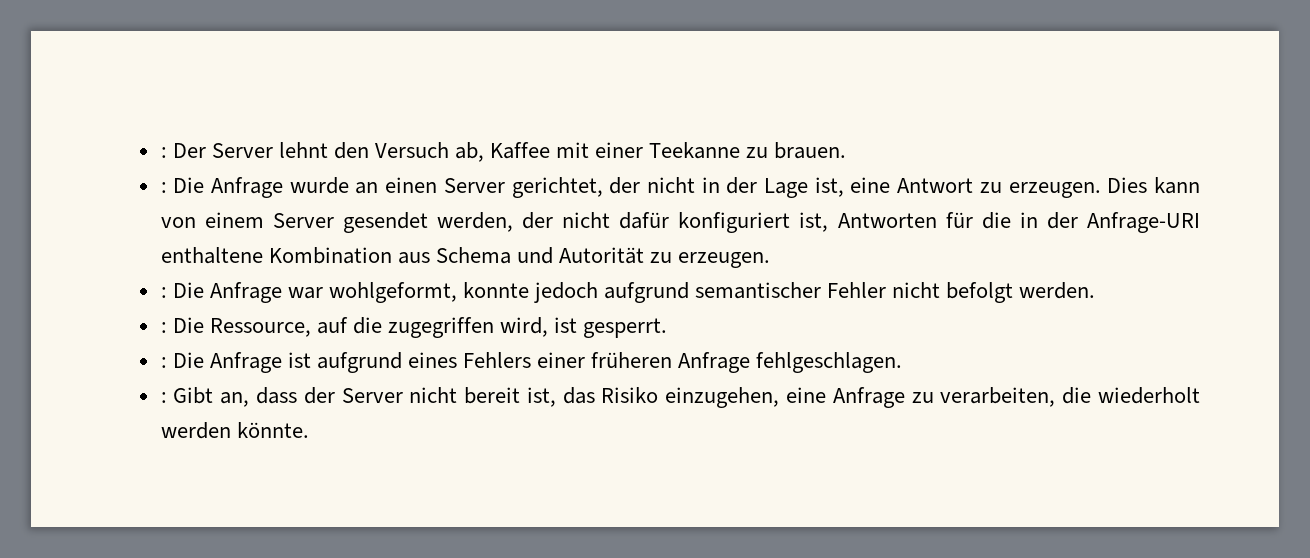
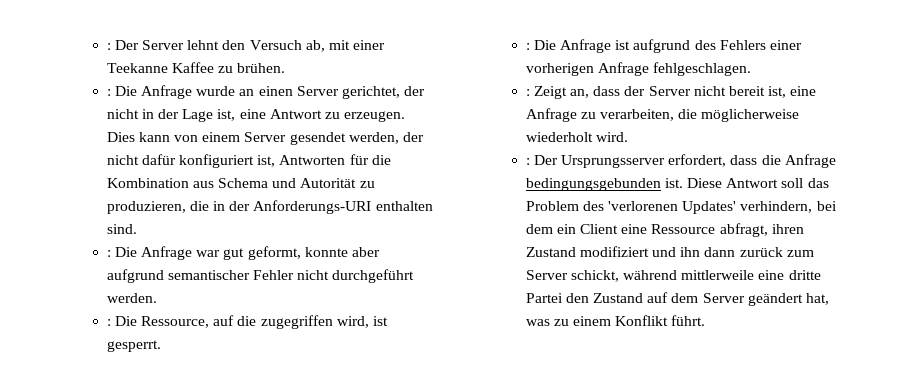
[490,142,551,159] Kaffee -> (325, 46) none
[746,142,847,159] zu brauen. -> [171,62,286,73] Kaffee zu brühen.
[1019,212,1200,233] [160,247,263,264] in der Anfrage-URI enthaltene -> (391, 160) none
[678,252,771,268] erzeugen. -> [106,200,433,214] [106,224,137,234] produzieren, die in der Anforderungs-URI enthalten sind.
[328,282,599,303] wohlgeformt, konnte jedoch -> [223,246,380,260] gut geformt, konnte aber
[946,282,1014,303] befolgt -> [332,269,415,283] durchgeführt
[407,352,457,368] eines -> [694,40,716,50] des
[591,352,673,368] früheren -> [525,63,594,76] vorherigen
[173,387,214,404] Gibt -> [533,86,567,99] Zeigt
[562,387,780,408] das Risiko einzugehen, -> (787, 92) none
[1098,387,1201,404] [160,422,309,439] wiederholt werden könnte. -> [701,109,800,122] [525,132,628,142] [525,154,836,168] [525,178,829,191] [525,201,837,214] [525,223,804,237] [525,246,814,257] [525,270,821,282] [525,292,829,306] [525,315,706,326] möglicherweise wiederholt wird. // : Der Ursprungsserver erfordert, dass die Anfrage bedingungsgebunden ist. Diese Antwort soll das Problem des 'verlorenen Updates' verhindern, bei dem ein Client eine Ressource abfragt, ihren Zustand modifiziert und ihn dann zurück zum Server schickt, während mittlerweile eine dritte Partei den Zustand auf dem Server geändert hat, was zu einem Konflikt führt.

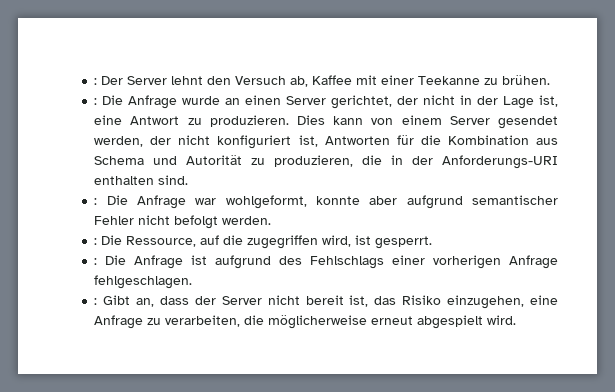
(325, 46) none -> [312,75,353,85] Kaffee
[171,62,214,73] Kaffee -> (481, 80) none
[344,111,406,122] erzeugen. -> [209,115,289,127] produzieren.
[141,154,176,165] dafür -> (211, 140) none
[223,246,301,260] gut geformt, -> [225,195,307,209] wohlgeformt,
[332,269,415,283] durchgeführt -> [174,215,219,229] befolgt
[719,40,766,50] Fehlers -> [310,256,385,269] Fehlschlags
[533,86,567,99] Zeigt -> [103,295,131,305] Gibt
(787, 92) none -> [374,295,525,309] das Risiko einzugehen,
[525,132,593,142] wiederholt -> [371,315,484,329] erneut abgespielt
[525,154,836,168] [525,178,829,191] [525,201,837,214] [525,223,804,237] [525,246,814,257] [525,270,821,282] [525,292,829,306] [525,315,706,326] // : Der Ursprungsserver erfordert, dass die Anfrage bedingungsgebunden ist. Diese Antwort soll das Problem des 'verlorenen Updates' verhindern, bei dem ein Client eine Ressource abfragt, ihren Zustand modifiziert und ihn dann zurück zum Server schickt, während mittlerweile eine dritte Partei den Zustand auf dem Server geändert hat, was zu einem Konflikt führt. -> (517, 320) none

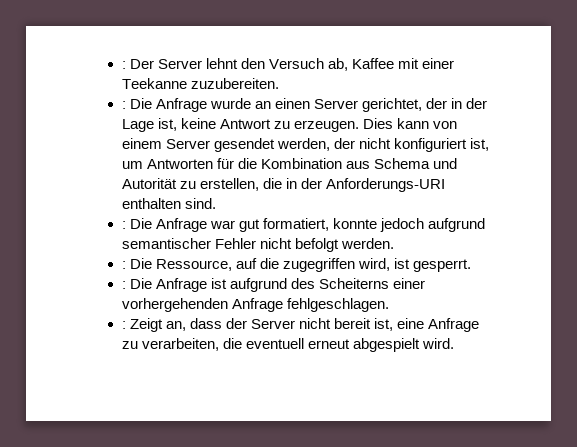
[484,75,551,85] zu brühen. -> [190,78,279,89] zuzubereiten.
[423,95,456,105] nicht -> (448, 103) none
[94,115,123,125] eine -> [180,118,216,129] keine
[209,115,289,127] produzieren. -> [294,120,360,132] erzeugen.
(318, 141) none -> [121,161,143,169] um
[274,155,354,167] produzieren, -> [199,178,259,191] erstellen,
[225,195,398,209] wohlgeformt, konnte aber -> [239,218,425,232] gut formatiert, konnte jedoch
[310,255,502,269] Fehlschlags einer vorherigen -> [319,278,426,289] [121,298,228,312] Scheiterns einer vorhergehenden
[103,295,131,305] Gibt -> [129,318,163,332] Zeigt
[374,295,525,309] das Risiko einzugehen, -> (394, 324) none
[268,315,368,329] möglicherweise -> [245,338,304,349] eventuell

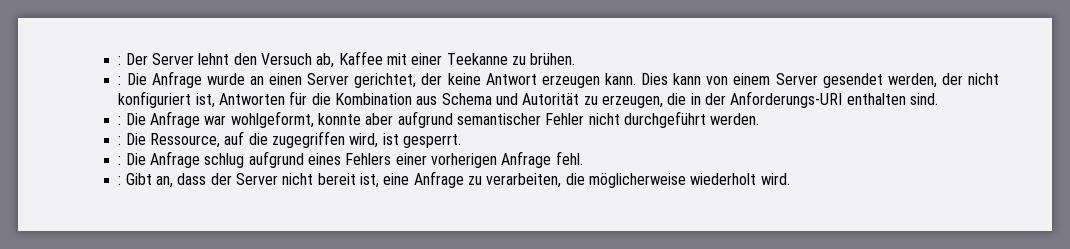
[190,78,279,89] zuzubereiten. -> [511,53,576,65] zu brühen.
[451,98,488,109] [121,118,360,132] in der Lage ist, keine Antwort zu erzeugen. -> [447,73,636,88] keine Antwort erzeugen kann.
[121,161,143,169] um -> (215, 100) none
[199,178,259,191] erstellen, -> [601,95,663,108] erzeugen,
[239,218,425,232] gut formatiert, konnte jedoch -> [230,111,394,128] wohlgeformt, konnte aber
[294,238,339,252] befolgt -> [623,111,706,128] durchgeführt
[210,278,426,292] [121,298,389,312] [121,318,163,332] ist aufgrund des Scheiterns einer vorhergehenden Anfrage fehlgeschlagen. // : Zeigt -> [204,151,583,168] [118,173,152,185] schlug aufgrund eines Fehlers einer vorherigen Anfrage fehl. // : Gibt
[245,338,421,352] eventuell erneut abgespielt -> [588,173,757,188] möglicherweise wiederholt

